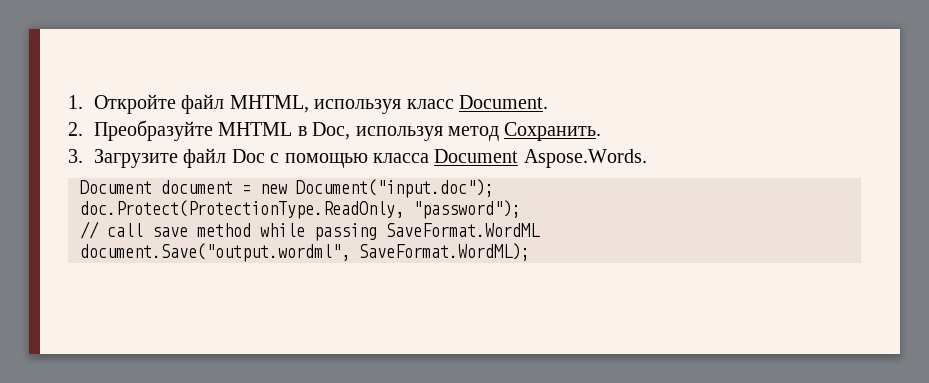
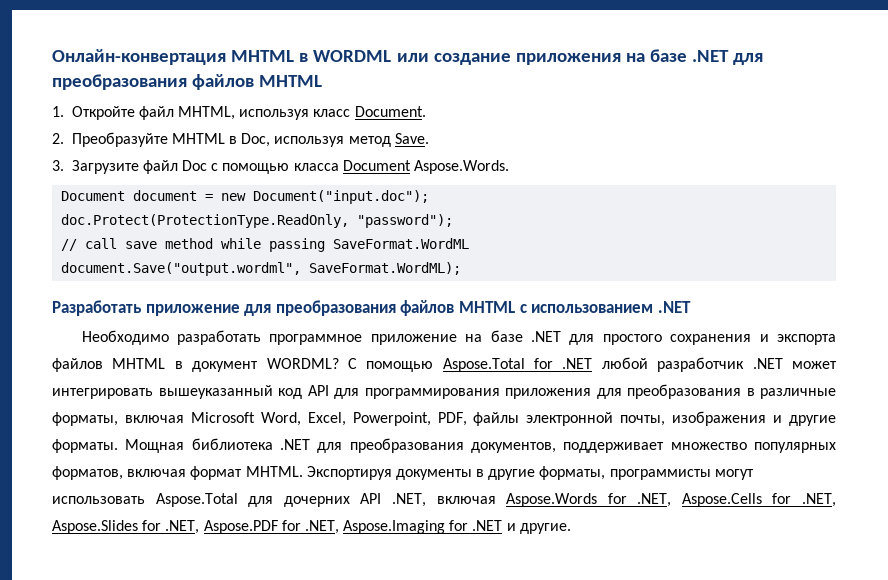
(68, 102) none -> [52,49,764,65] [52,74,323,90] Онлайн-конвертация MHTML в WORDML или создание приложения на базе .NET для преобразования файлов MHTML //
[504,122,602,141] Сохранить. -> [394,133,429,144] Save.
(530, 252) none -> [52,300,691,316] [81,330,836,345] [52,357,837,372] [52,384,836,399] [52,411,836,426] [52,438,836,453] [52,466,754,480] [52,493,837,507] [52,520,571,534] // Разработать приложение для преобразования файлов MHTML с использованием .NET // Необходимо разработать программное приложение на базе .NET для простого сохранения и экспорта файлов MHTML в документ WORDML? С помощью Aspose.Total for .NET любой разработчик .NET может интегрировать вышеуказанный код API для программирования приложения для преобразования в различные форматы, включая Microsoft Word, Excel, Powerpoint, PDF, файлы электронной почты, изображения и другие форматы. Мощная библиотека .NET для преобразования документов, поддерживает множество популярных форматов, включая формат MHTML. Экспортируя документы в другие форматы, программисты могут использовать Aspose.Total для дочерних API .NET, включая Aspose.Words for .NET, Aspose.Cells for .NET, Aspose.Slides for .NET, Aspose.PDF for .NET, Aspose.Imaging for .NET и другие.

